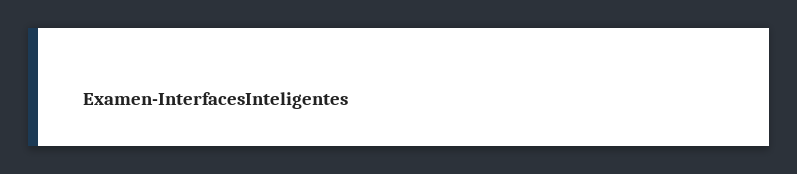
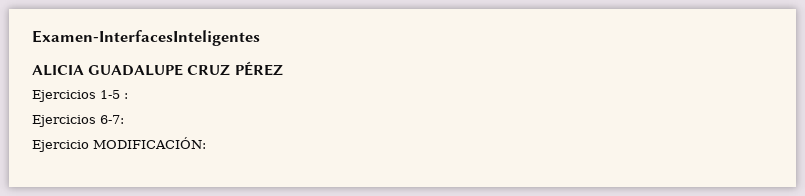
(348, 100) none -> [32,61,283,76] [32,90,128,102] [32,115,124,127] [32,137,206,152] // ALICIA GUADALUPE CRUZ PÉREZ // Ejercicios 1-5 : // Ejercicios 6-7: // Ejercicio MODIFICACIÓN:

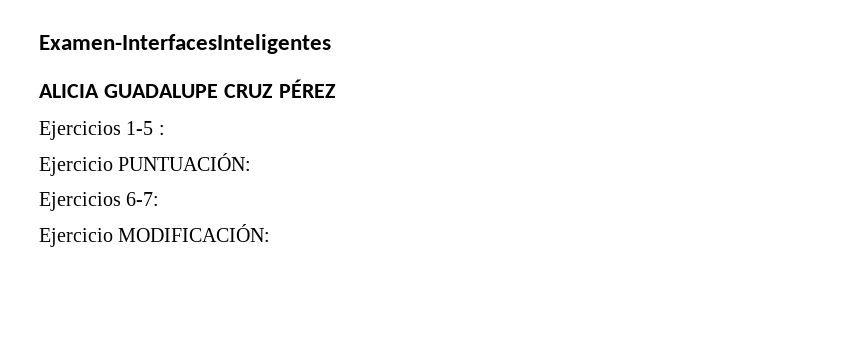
(128, 96) none -> [39,153,252,176] // Ejercicio PUNTUACIÓN:

